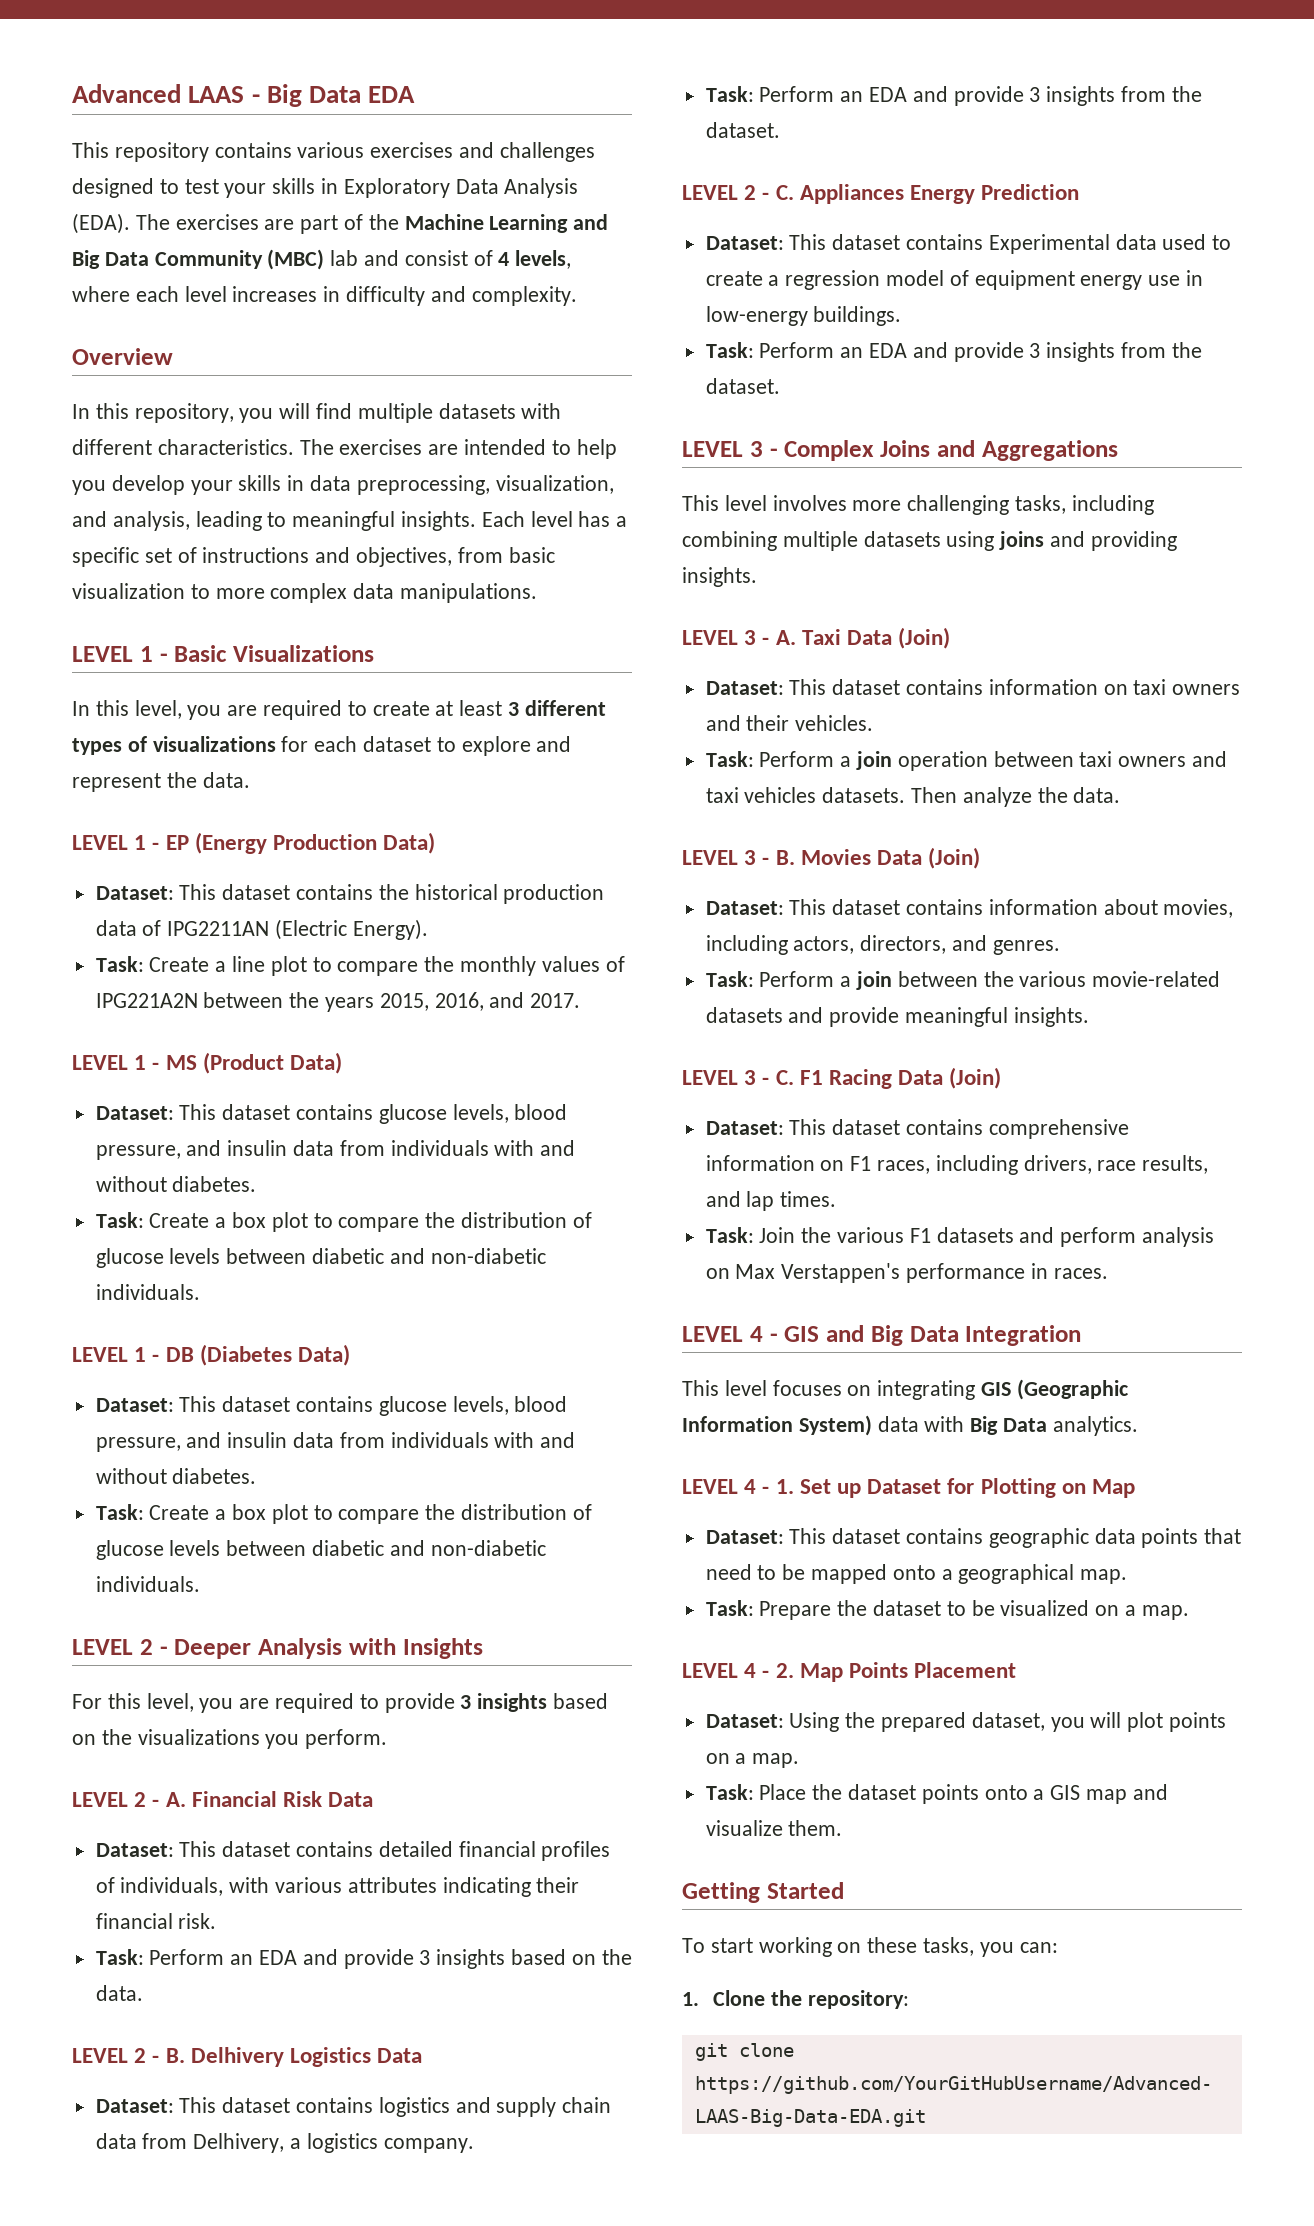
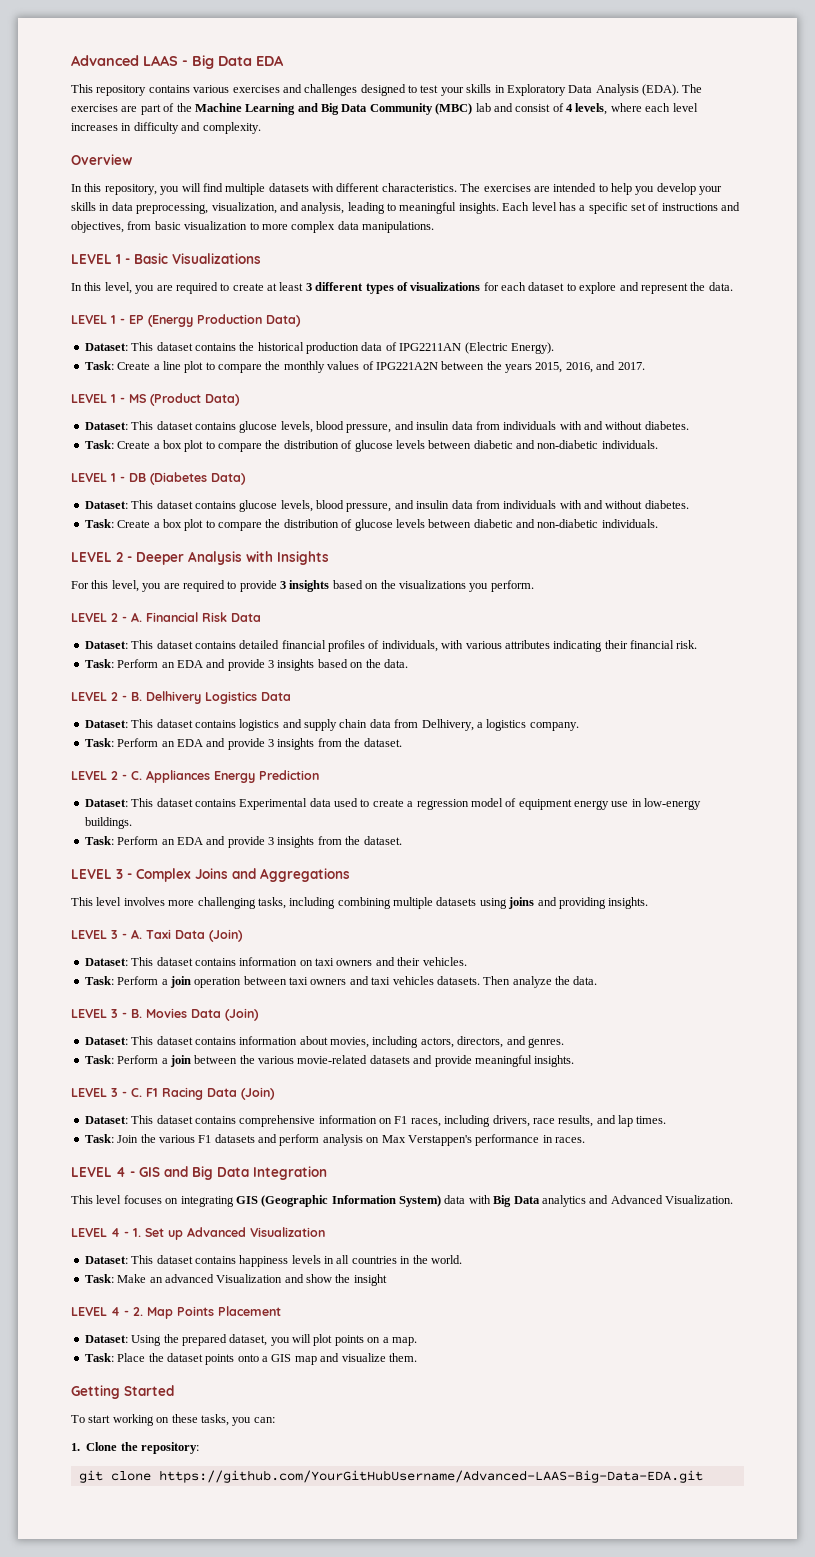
[1052,1416,1138,1436] analytics. -> [541,1195,733,1207] analytics and Advanced Visualization.
[867,1478,1136,1498] [705,1528,1242,1548] [705,1564,1128,1584] [705,1600,1189,1620] Dataset for Plotting on Map // Dataset: This dataset contains geographic data points that need to be mapped onto a geographical map. // Task: Prepare the dataset to be visualized on a map. -> [187,1227,325,1237] [84,1255,462,1267] [84,1274,387,1286] Advanced Visualization // Dataset: This dataset contains happiness levels in all countries in the world. // Task: Make an advanced Visualization and show the insight

